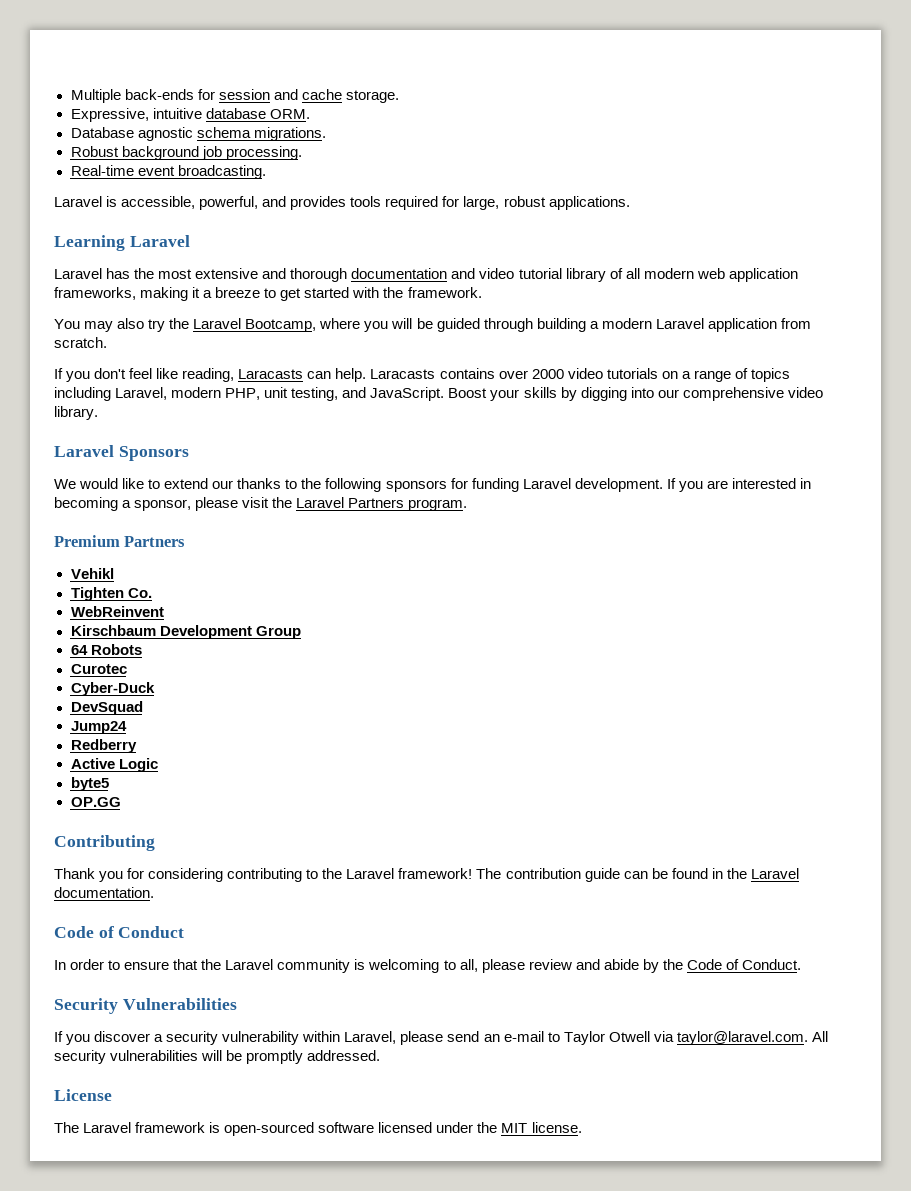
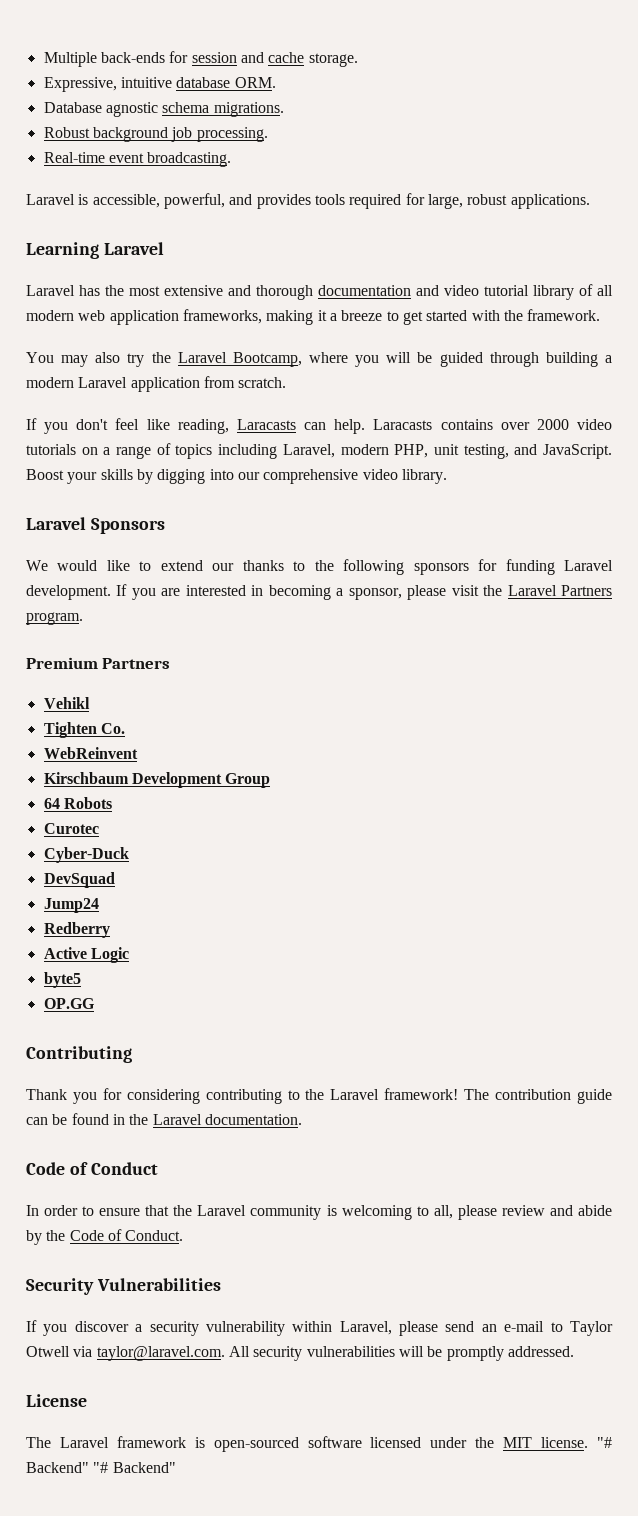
(582, 1127) none -> [597,1437,613,1448] [26,1462,176,1473] "# Backend" "# Backend"

